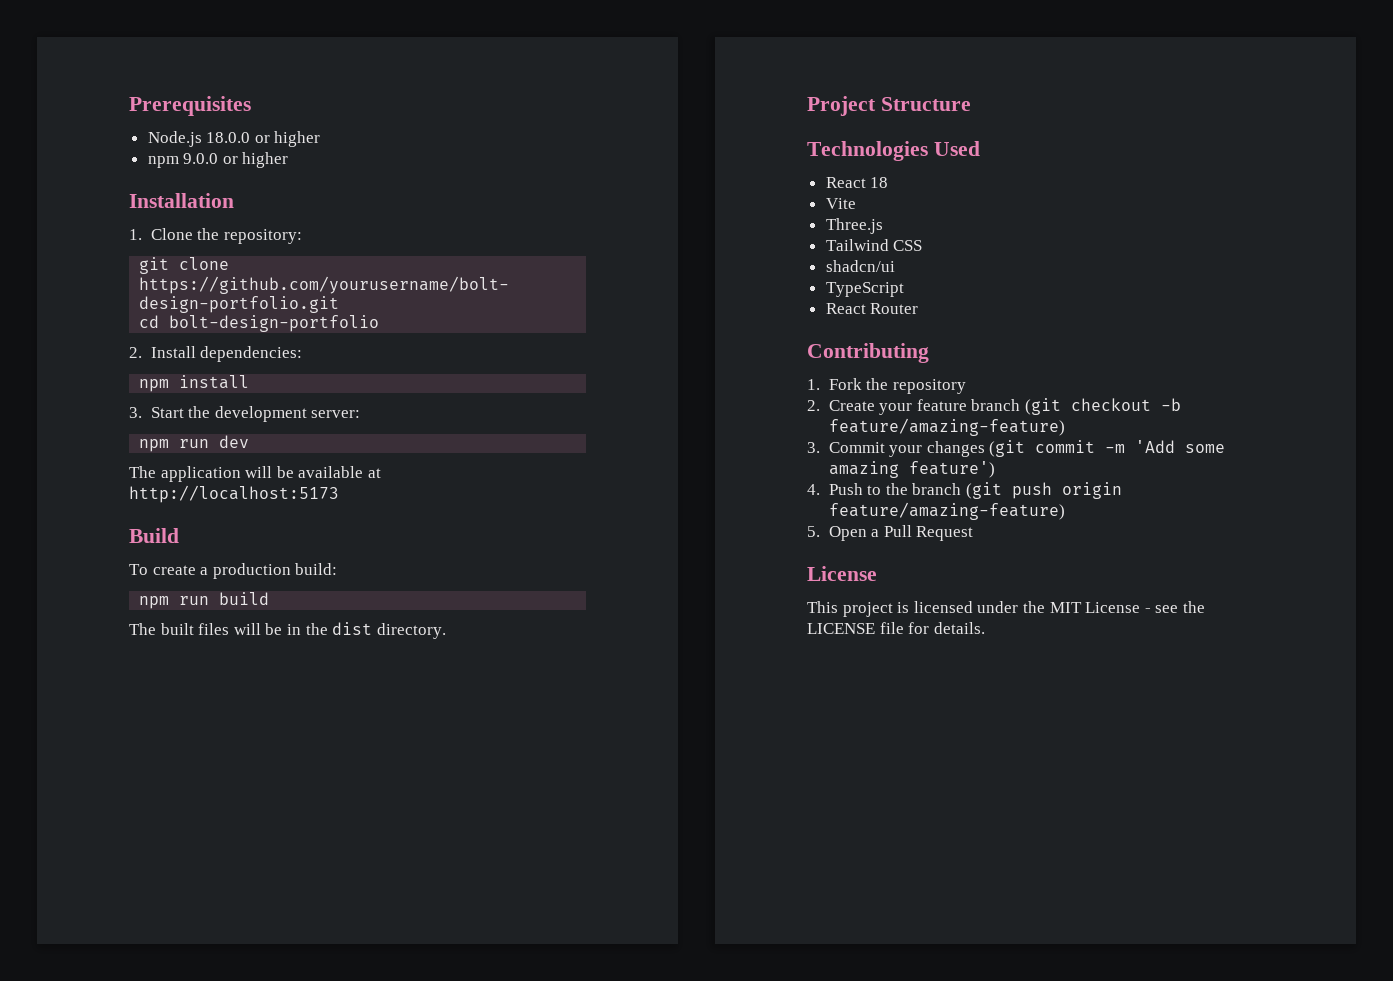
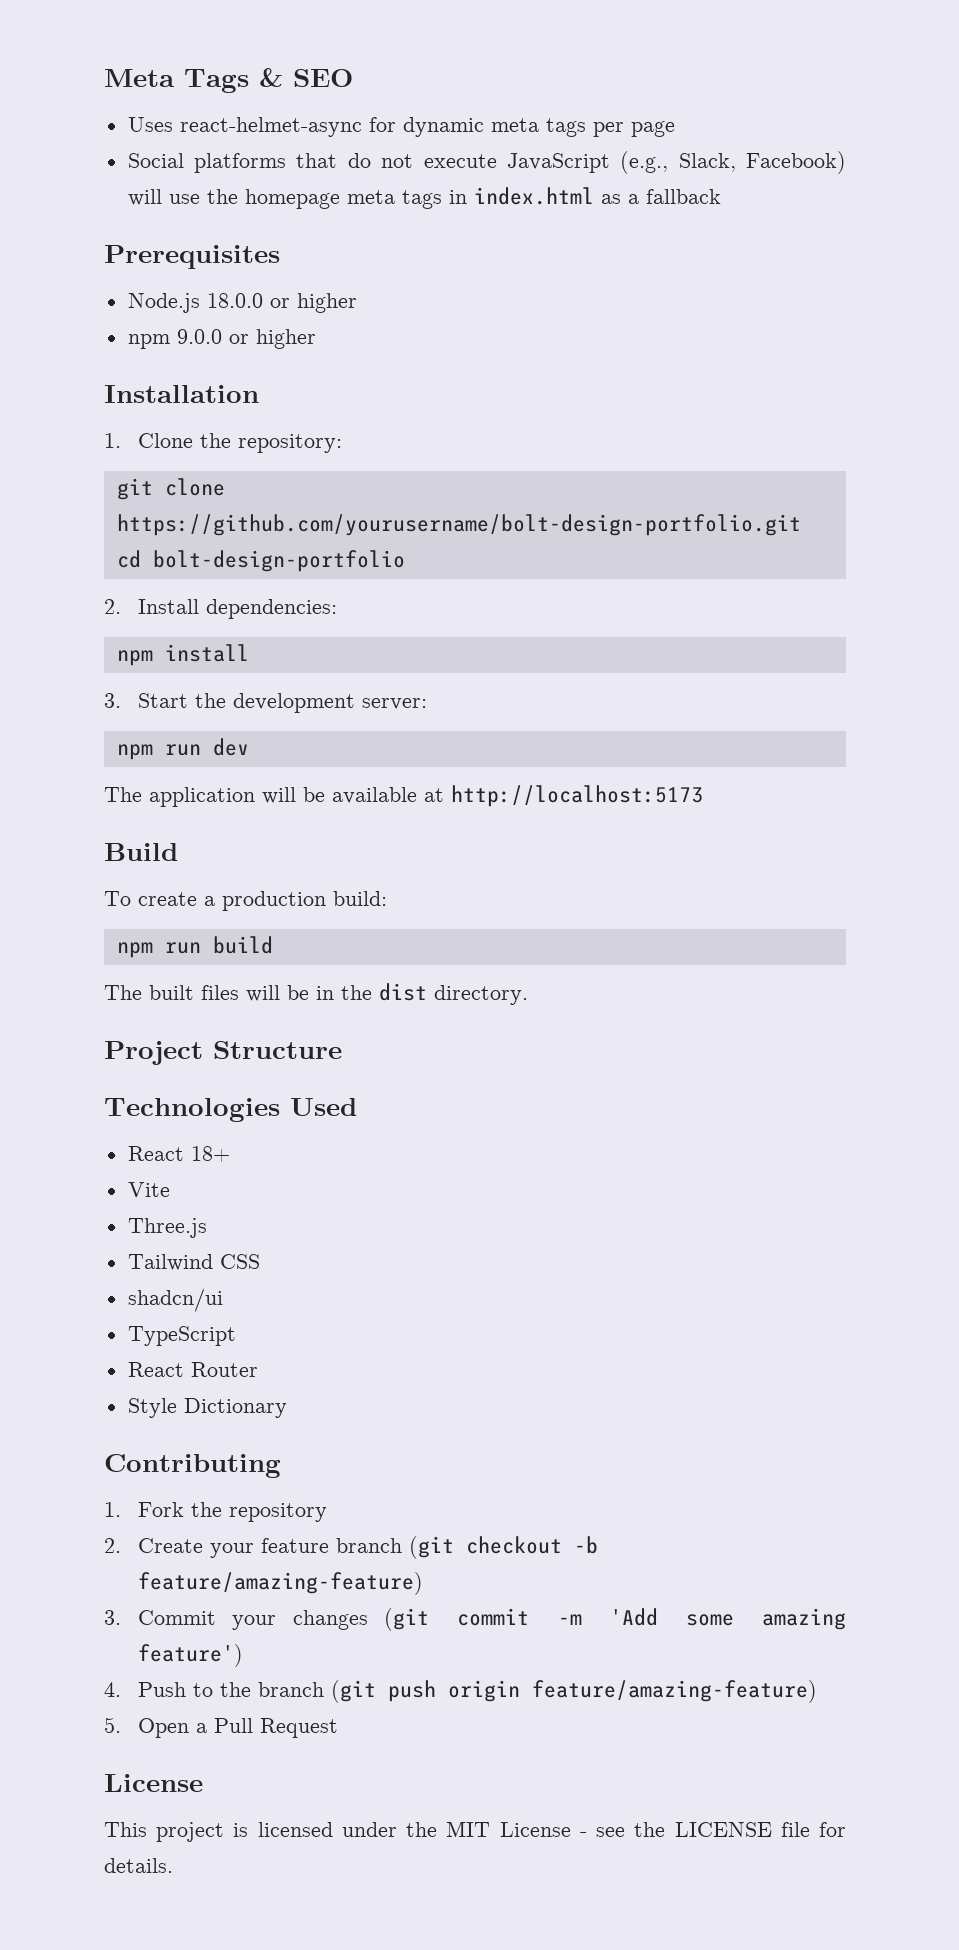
(129, 106) none -> [104,68,353,93] [127,117,675,137] [127,151,847,174] [127,187,721,209] Meta Tags & SEO // Uses react-helmet-async for dynamic meta tags per page // Social platforms that do not execute JavaScript (e.g., Slack, Facebook) will use the homepage meta tags in index.html as a fallback //
[870,177,889,188] 18 -> [190,1146,230,1162] 18+
(919, 308) none -> [127,1398,287,1418] // Style Dictionary

